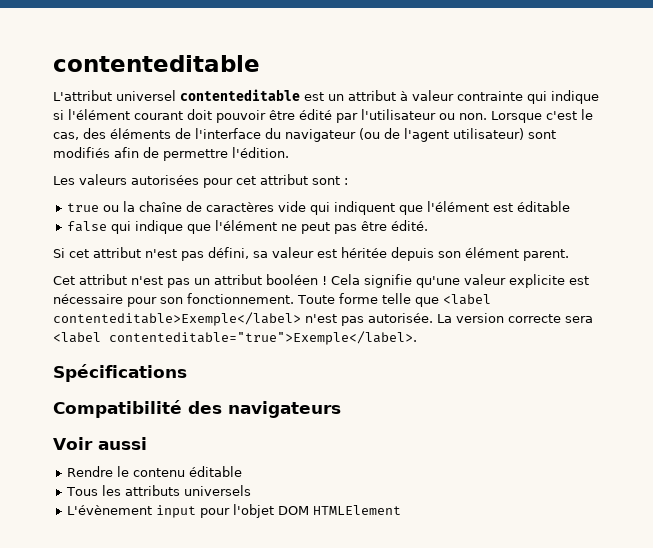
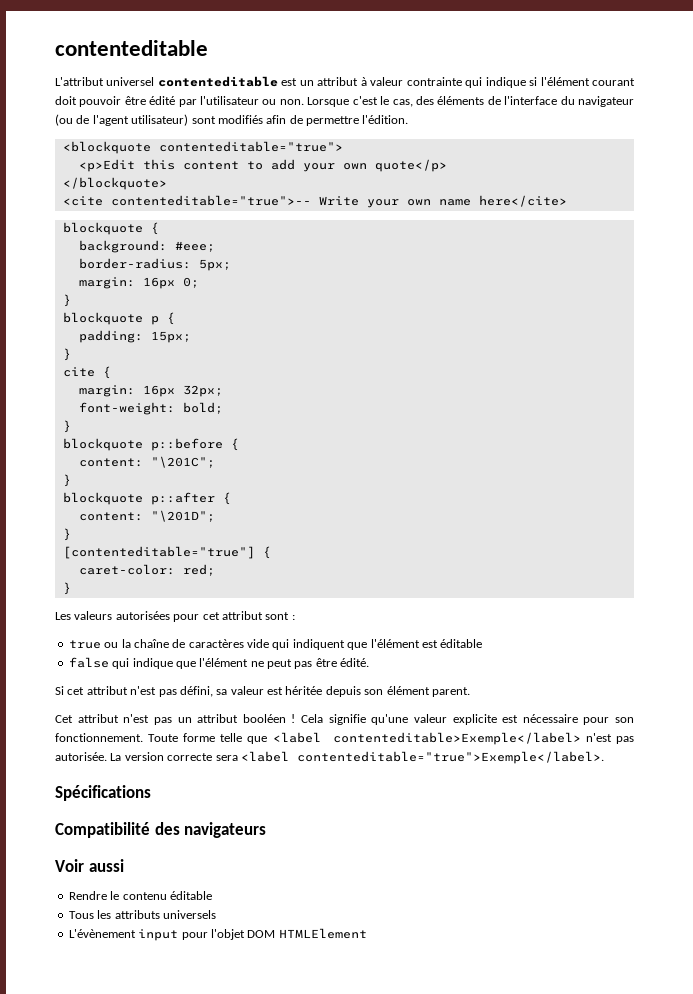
(289, 152) none -> [62,141,343,154] [78,159,447,172] [62,177,167,190] [62,195,567,208] [62,222,159,235] [78,240,215,253] [78,258,231,271] [78,277,199,289] [62,294,71,307] [62,312,175,325] [78,330,191,343] [62,348,71,361] [62,366,111,379] [78,385,223,397] [78,402,223,415] [62,420,71,433] [62,438,239,451] [78,456,215,468] [62,474,71,487] [62,492,231,505] [78,510,215,522] [62,528,71,541] [62,546,271,559] [78,564,215,576] [62,582,71,595] // <blockquote contenteditable="true"> // <p>Edit this content to add your own quote</p> // </blockquote> // <cite contenteditable="true">-- Write your own name here</cite> // blockquote { // background: #eee; // border-radius: 5px; // margin: 16px 0; // } // blockquote p { // padding: 15px; // } // cite { // margin: 16px 32px; // font-weight: bold; // } // blockquote p::before { // content: "\201C"; // } // blockquote p::after { // content: "\201D"; // } // [contenteditable="true"] { // caret-color: red; // }

